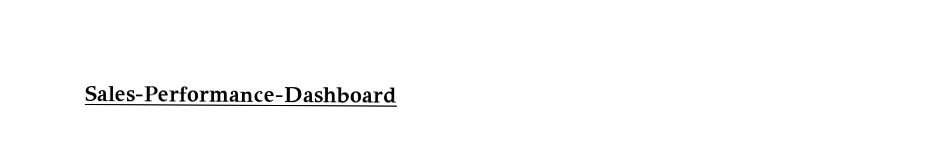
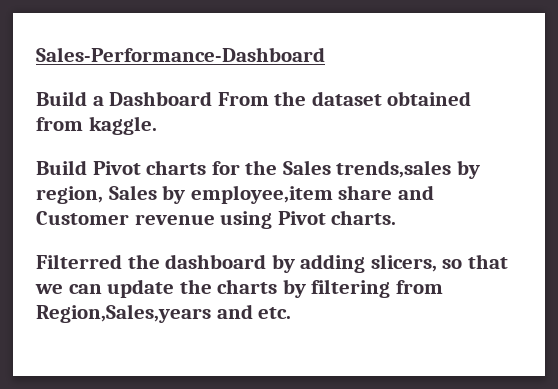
(397, 94) none -> [36,91,472,106] [36,116,157,135] [36,160,480,179] [36,185,434,204] [36,210,397,229] [36,254,508,273] [35,279,443,298] [36,304,292,323] // Build a Dashboard From the dataset obtained from kaggle. // Build Pivot charts for the Sales trends,sales by region, Sales by employee,item share and Customer revenue using Pivot charts. // Filterred the dashboard by adding slicers, so that we can update the charts by filtering from Region,Sales,years and etc.

